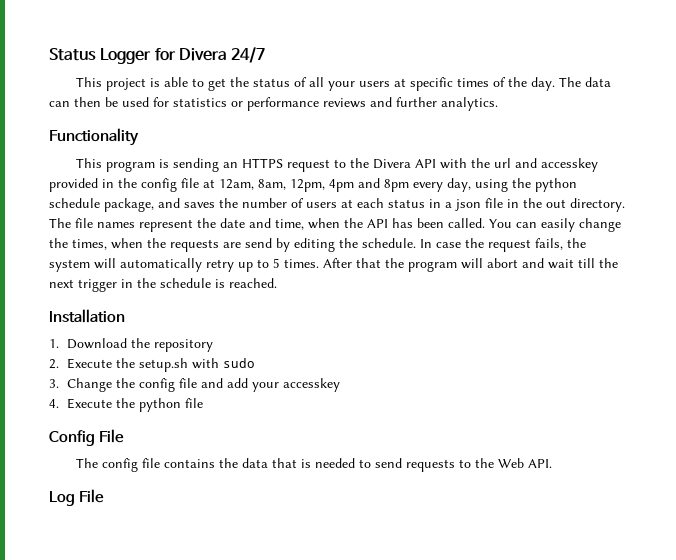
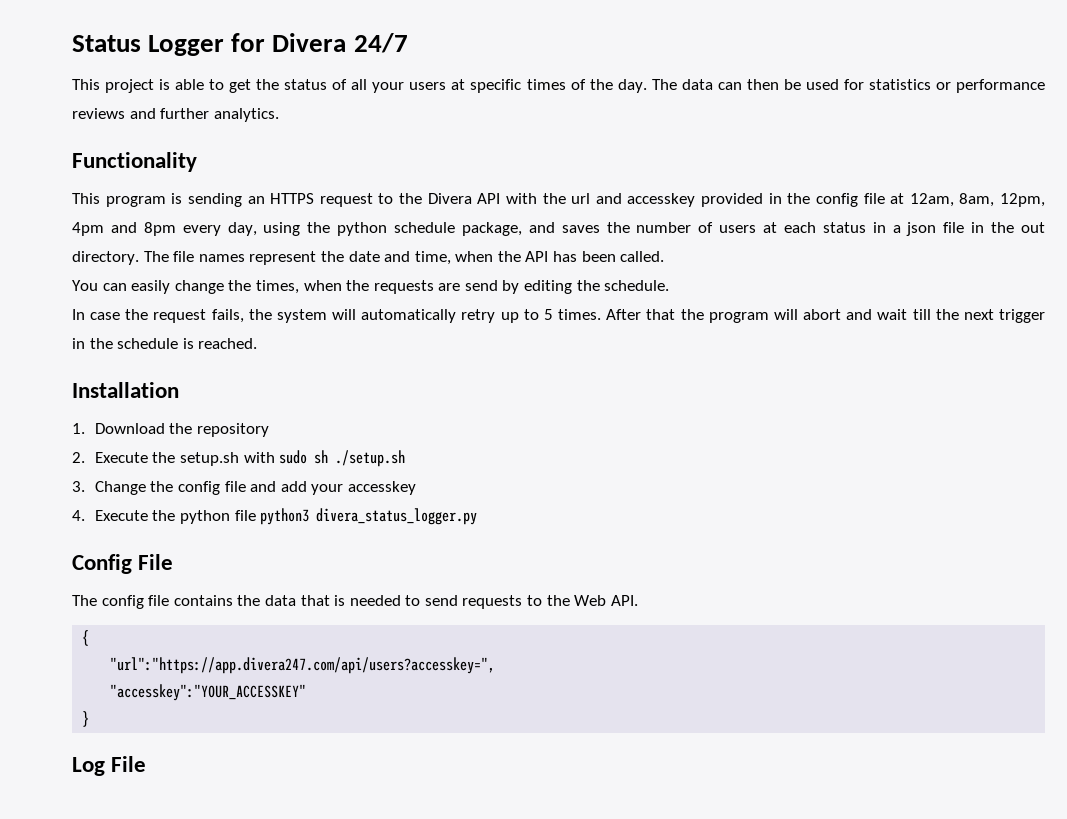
(485, 223) none -> (665, 256) //
(416, 243) none -> (670, 285) //
(256, 363) none -> [314,450,406,467] sh ./setup.sh
(204, 403) none -> [260,508,478,525] python3 divera_status_logger.py
(553, 463) none -> [82,630,90,646] [110,657,496,674] [110,684,307,701] [82,711,90,727] // { // "url":"https://app.divera247.com/api/users?accesskey=", // "accesskey":"YOUR_ACCESSKEY" // }

